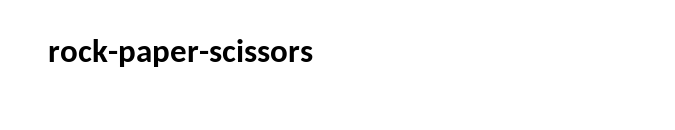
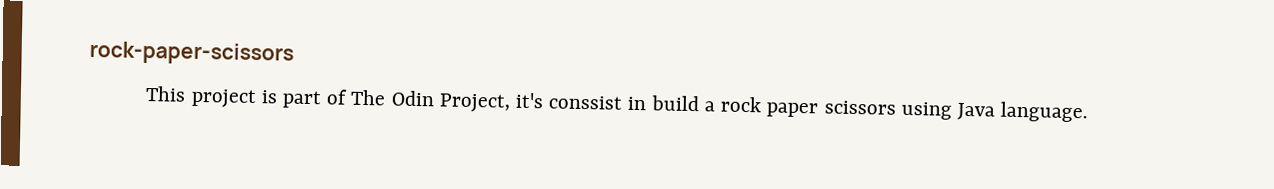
(313, 53) none -> [145,86,1089,123] // This project is part of The Odin Project, it's conssist in build a rock paper scissors using Java language.

